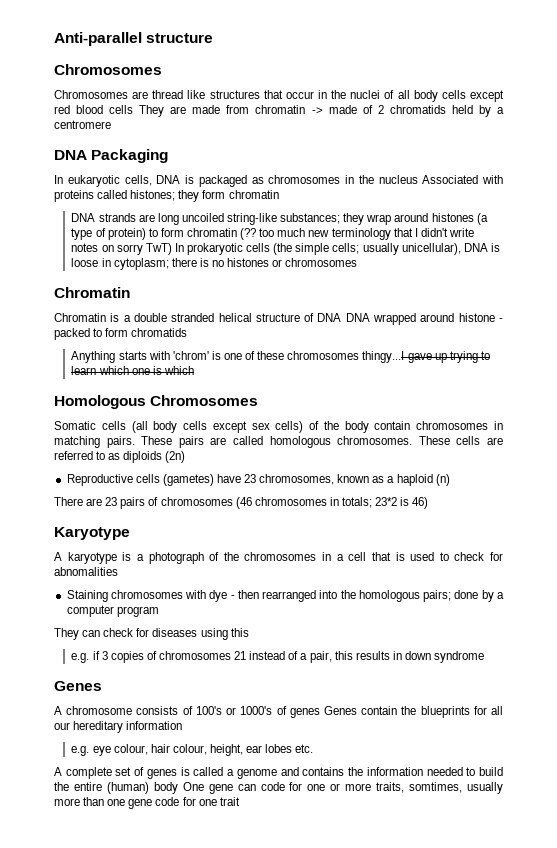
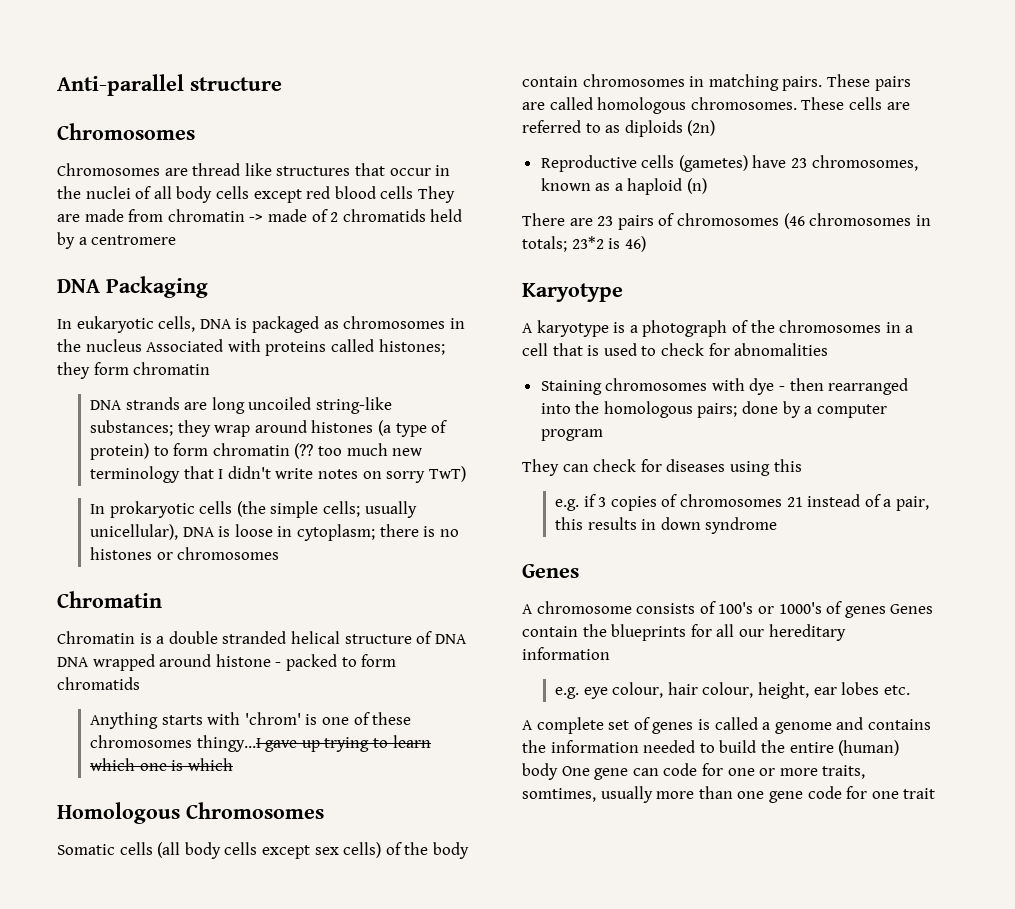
(172, 249) none -> (466, 474) //

